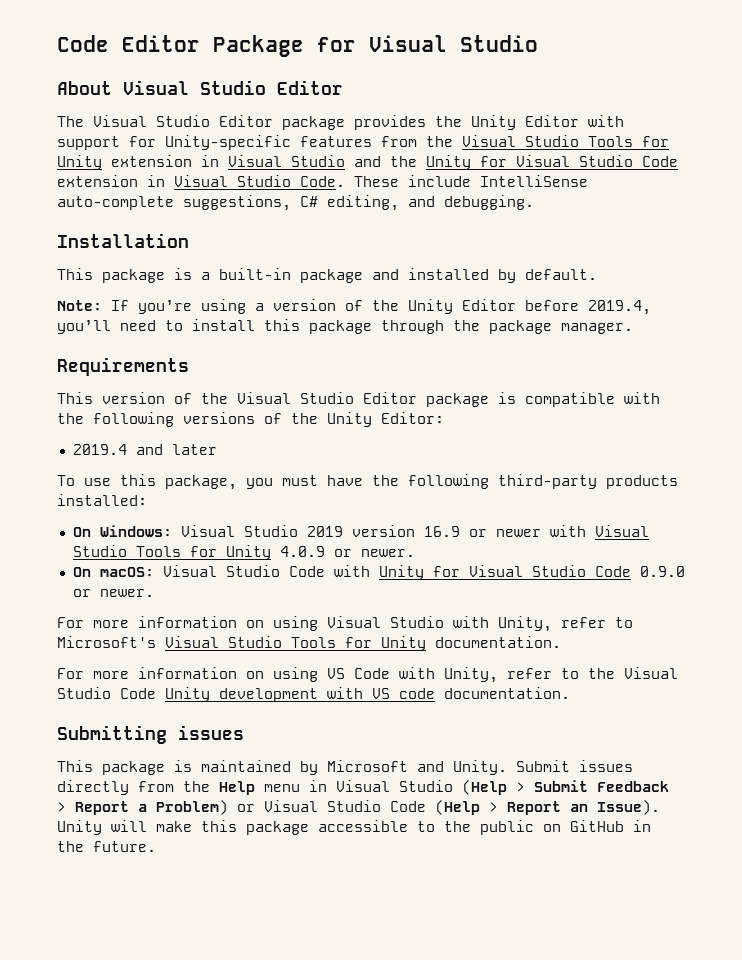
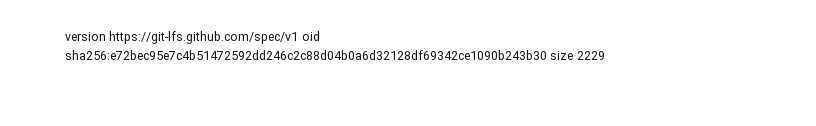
[57,35,538,57] [57,80,343,95] [57,115,624,130] [57,135,669,150] [57,155,678,170] [57,175,588,187] [57,195,534,211] [57,233,189,248] [57,268,597,283] [57,299,651,315] [57,319,633,334] [57,357,189,376] [57,392,660,407] [57,412,444,427] [72,444,217,455] [57,474,678,490] [57,494,147,506] [72,525,649,537] [72,545,415,560] [72,565,685,580] [72,589,154,597] [57,616,633,632] [57,636,561,651] [57,667,678,683] [57,687,570,702] [57,725,244,744] [57,760,633,775] [57,780,669,795] [57,800,660,815] [57,820,651,835] [57,841,156,852] Code Editor Package for Visual Studio // About Visual Studio Editor // The Visual Studio Editor package provides the Unity Editor with support for Unity-specific features from the Visual Studio Tools for Unity extension in Visual Studio and the Unity for Visual Studio Code extension in Visual Studio Code. These include IntelliSense auto-complete suggestions, C# editing, and debugging. // Installation // This package is a built-in package and installed by default. // Note: If you’re using a version of the Unity Editor before 2019.4, you’ll need to install this package through the package manager. // Requirements // This version of the Visual Studio Editor package is compatible with the following versions of the Unity Editor: // 2019.4 and later // To use this package, you must have the following third-party products installed: // On Windows: Visual Studio 2019 version 16.9 or newer with Visual Studio Tools for Unity 4.0.9 or newer. // On macOS: Visual Studio Code with Unity for Visual Studio Code 0.9.0 or newer. // For more information on using Visual Studio with Unity, refer to Microsoft's Visual Studio Tools for Unity documentation. // For more information on using VS Code with Unity, refer to the Visual Studio Code Unity development with VS code documentation. // Submitting issues // This package is maintained by Microsoft and Unity. Submit issues directly from the Help menu in Visual Studio (Help > Submit Feedback > Report a Problem) or Visual Studio Code (Help > Report an Issue). Unity will make this package accessible to the public on GitHub in the future. -> [65,31,320,44] [65,50,605,60] version https://git-lfs.github.com/spec/v1 oid sha256:e72bec95e7c4b51472592dd246c2c88d04b0a6d32128df69342ce1090b243b30 size 2229

